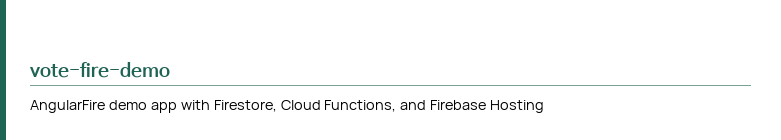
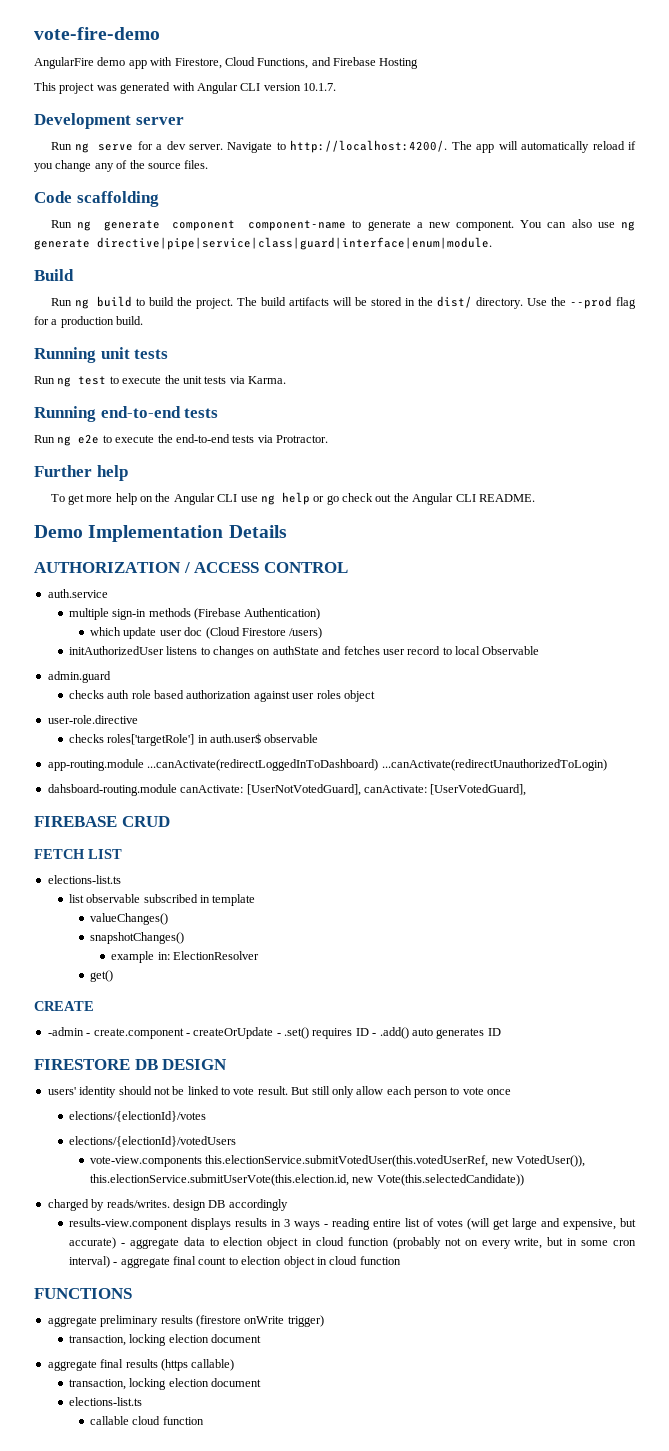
(545, 106) none -> [34,82,336,94] [34,113,184,129] [50,140,636,153] [34,160,209,172] [34,191,159,207] [50,219,635,231] [34,237,492,250] [34,269,74,281] [50,296,636,309] [34,316,144,328] [34,347,169,363] [34,375,286,387] [34,406,219,422] [34,434,328,446] [34,465,128,481] [50,492,535,505] [34,525,287,542] [34,562,348,573] [47,589,108,598] [68,608,321,620] [90,627,323,639] [68,646,540,658] [47,671,111,683] [68,690,375,702] [47,715,138,724] [68,733,319,746] [47,759,607,771] [47,784,527,796] [34,816,170,827] [34,849,122,859] [47,875,121,884] [68,894,256,906] [90,913,169,925] [90,932,185,944] [111,951,260,963] [90,970,114,982] [34,1001,94,1011] [47,1027,501,1039] [34,1059,228,1070] [47,1086,512,1098] [68,1111,206,1122] [68,1136,236,1147] [90,1155,586,1167] [90,1174,524,1186] [47,1199,288,1211] [68,1218,637,1230] [68,1237,636,1249] [68,1256,401,1268] [34,1288,132,1299] [47,1315,324,1327] [68,1334,262,1346] [47,1359,235,1371] [68,1378,262,1390] [68,1397,142,1406] [90,1416,204,1425] // This project was generated with Angular CLI version 10.1.7. // Development server // Run ng serve for a dev server. Navigate to http://localhost:4200/. The app will automatically reload if you change any of the source files. // Code scaffolding // Run ng generate component component-name to generate a new component. You can also use ng generate directive|pipe|service|class|guard|interface|enum|module. // Build // Run ng build to build the project. The build artifacts will be stored in the dist/ directory. Use the --prod flag for a production build. // Running unit tests // Run ng test to execute the unit tests via Karma. // Running end-to-end tests // Run ng e2e to execute the end-to-end tests via Protractor. // Further help // To get more help on the Angular CLI use ng help or go check out the Angular CLI README. // Demo Implementation Details // AUTHORIZATION / ACCESS CONTROL // auth.service // multiple sign-in methods (Firebase Authentication) // which update user doc (Cloud Firestore /users) // initAuthorizedUser listens to changes on authState and fetches user record to local Observable // admin.guard // checks auth role based authorization against user roles object // user-role.directive // checks roles['targetRole'] in auth.user$ observable // app-routing.module ...canActivate(redirectLoggedInToDashboard) ...canActivate(redirectUnauthorizedToLogin) // dahsboard-routing.module canActivate: [UserNotVotedGuard], canActivate: [UserVotedGuard], // FIREBASE CRUD // FETCH LIST // elections-list.ts // list observable subscribed in template // valueChanges() // snapshotChanges() // example in: ElectionResolver // get() // CREATE // -admin - create.component - createOrUpdate - .set() requires ID - .add() auto generates ID // FIRESTORE DB DESIGN // users' identity should not be linked to vote result. But still only allow each person to vote once // elections/{electionId}/votes // elections/{electionId}/votedUsers // vote-view.components this.electionService.submitVotedUser(this.votedUserRef, new VotedUser()), this.electionService.submitUserVote(this.election.id, new Vote(this.selectedCandidate)) // charged by reads/writes. design DB accordingly // results-view.component displays results in 3 ways - reading entire list of votes (will get large and expensive, but accurate) - aggregate data to election object in cloud function (probably not on every write, but in some cron interval) - aggregate final count to election object in cloud function // FUNCTIONS // aggregate preliminary results (firestore onWrite trigger) // transaction, locking election document // aggregate final results (https callable) // transaction, locking election document // elections-list.ts // callable cloud function

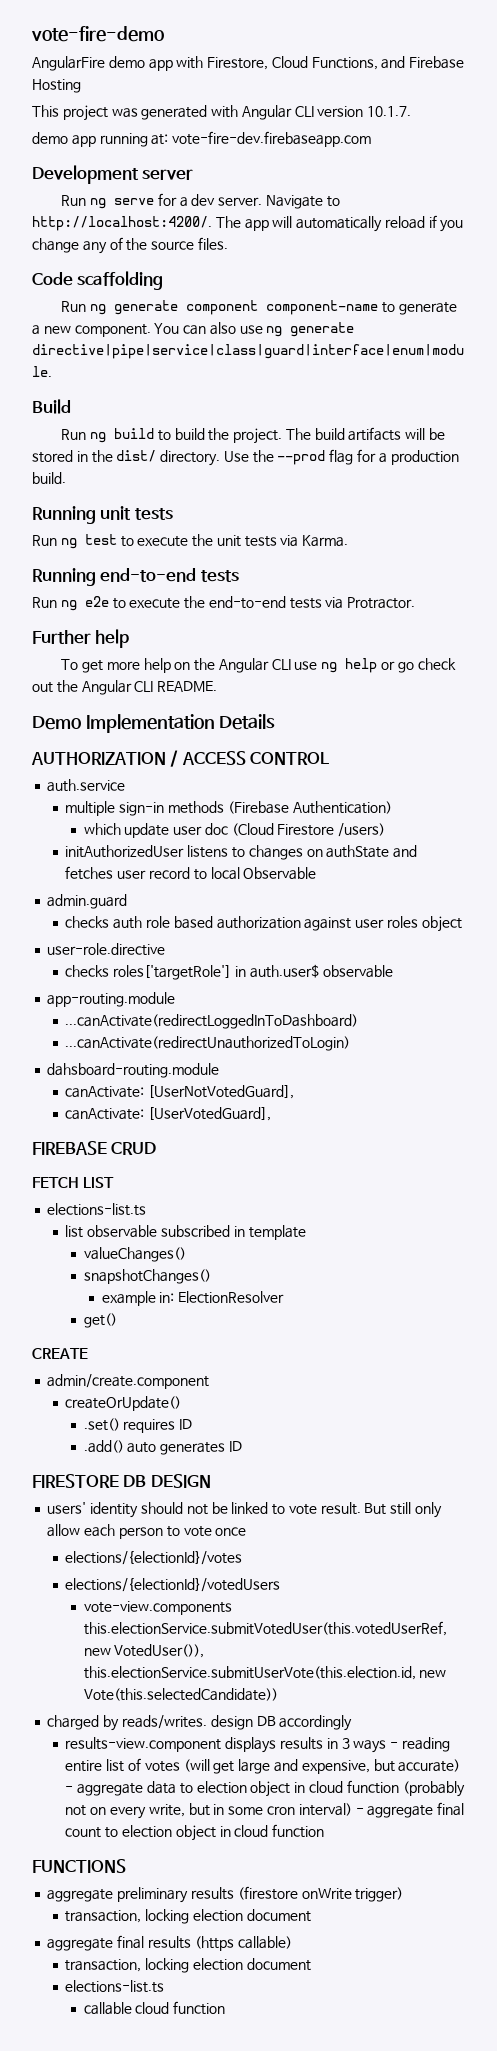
(336, 87) none -> [32,131,372,147] // demo app running at: vote-fire-dev.firebaseapp.com
(144, 765) none -> (176, 999) //
(379, 765) none -> (359, 1021) //
(177, 790) none -> (220, 1070) //
(361, 790) none -> (295, 1092) //
[47,1027,281,1039] -admin - create.component - createOrUpdate - -> [47,1374,210,1389] [65,1396,182,1411] admin/create.component // createOrUpdate() //
[372,1033,377,1036] - -> (193, 1424) //

